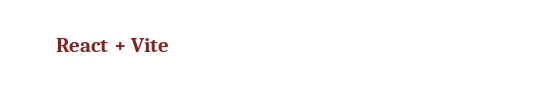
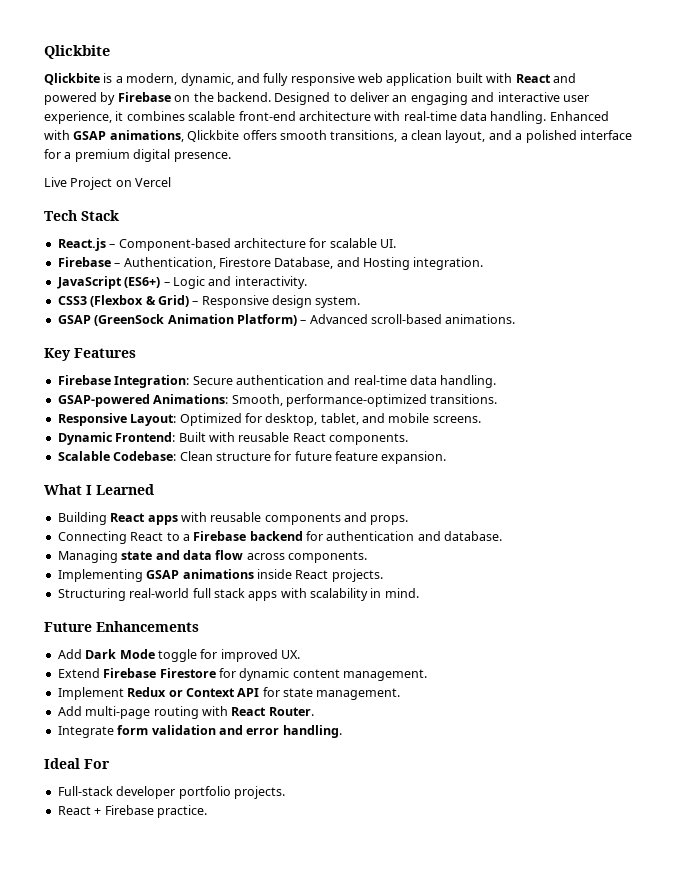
[56,38,170,52] React + Vite -> [44,45,110,59] [44,73,576,86] [44,92,589,105] [44,111,609,124] [44,130,632,143] [44,149,231,162] [44,177,172,190] [44,210,119,221] [57,238,396,251] [57,257,484,270] [56,276,307,289] [57,295,361,308] [57,314,516,326] [44,348,136,361] [57,375,497,388] [57,394,498,407] [57,413,481,426] [57,432,408,445] [57,451,447,464] [44,484,154,495] [57,512,409,525] [57,531,503,544] [57,550,367,563] [57,569,383,582] [57,588,419,601] [44,621,199,632] [57,649,300,662] [57,668,427,681] [57,687,401,700] [57,706,314,719] [57,725,342,738] [44,758,110,769] [57,786,285,799] [57,805,207,818] Qlickbite // Qlickbite is a modern, dynamic, and fully responsive web application built with React and powered by Firebase on the backend. Designed to deliver an engaging and interactive user experience, it combines scalable front-end architecture with real-time data handling. Enhanced with GSAP animations, Qlickbite offers smooth transitions, a clean layout, and a polished interface for a premium digital presence. // Live Project on Vercel // Tech Stack // React.js – Component-based architecture for scalable UI. // Firebase – Authentication, Firestore Database, and Hosting integration. // JavaScript (ES6+) – Logic and interactivity. // CSS3 (Flexbox & Grid) – Responsive design system. // GSAP (GreenSock Animation Platform) – Advanced scroll-based animations. // Key Features // Firebase Integration: Secure authentication and real-time data handling. // GSAP-powered Animations: Smooth, performance-optimized transitions. // Responsive Layout: Optimized for desktop, tablet, and mobile screens. // Dynamic Frontend: Built with reusable React components. // Scalable Codebase: Clean structure for future feature expansion. // What I Learned // Building React apps with reusable components and props. // Connecting React to a Firebase backend for authentication and database. // Managing state and data flow across components. // Implementing GSAP animations inside React projects. // Structuring real-world full stack apps with scalability in mind. // Future Enhancements // Add Dark Mode toggle for improved UX. // Extend Firebase Firestore for dynamic content management. // Implement Redux or Context API for state management. // Add multi-page routing with React Router. // Integrate form validation and error handling. // Ideal For // Full-stack developer portfolio projects. // React + Firebase practice.

